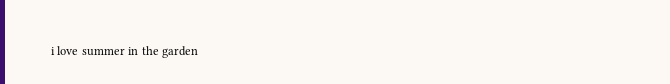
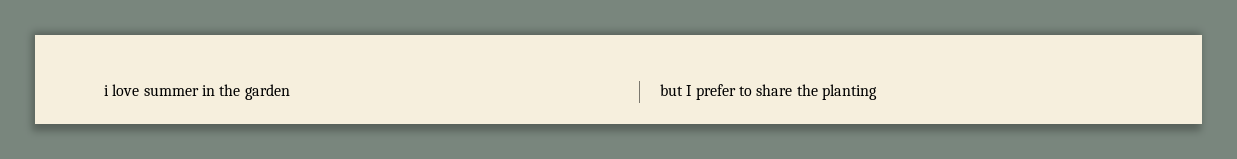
(198, 52) none -> [660,84,877,100] // but I prefer to share the planting

